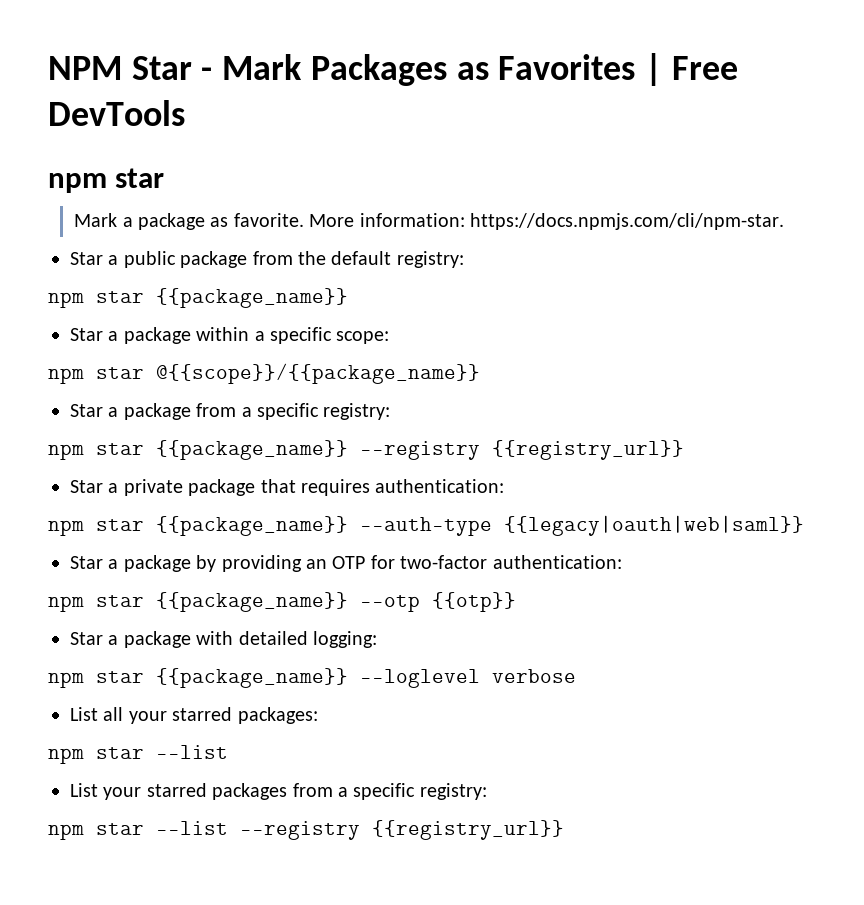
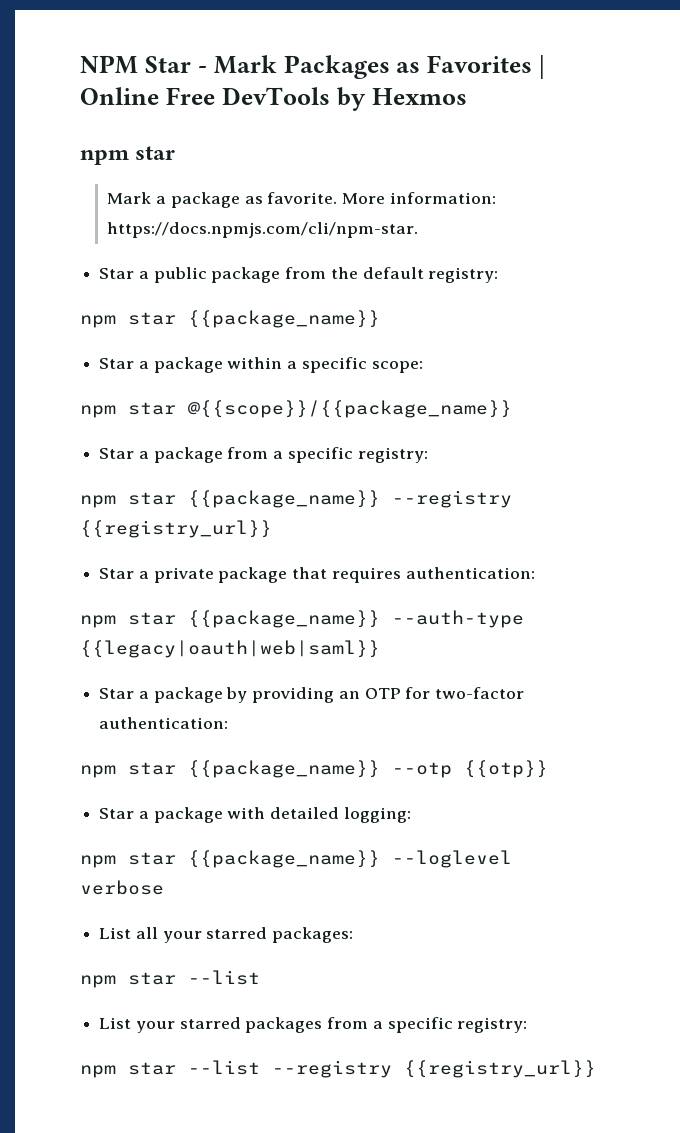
(663, 69) none -> [80,87,159,105] Online
(185, 113) none -> [336,87,467,111] by Hexmos

